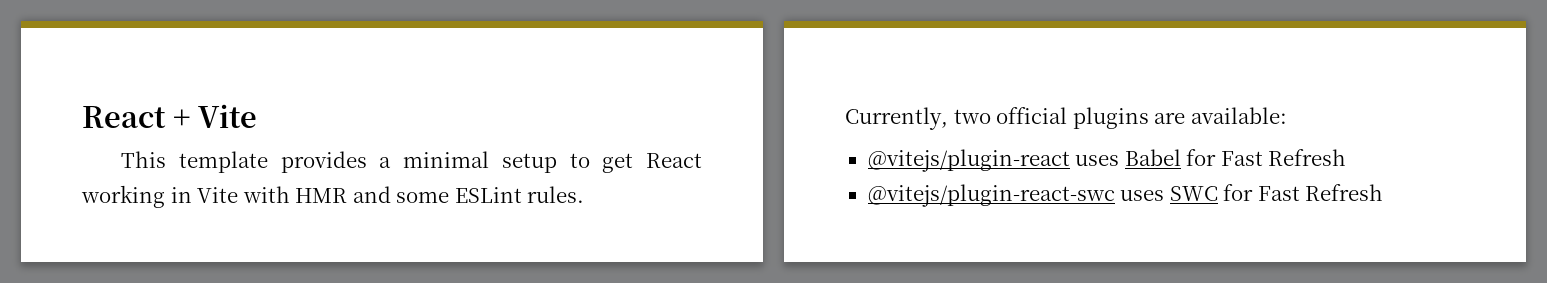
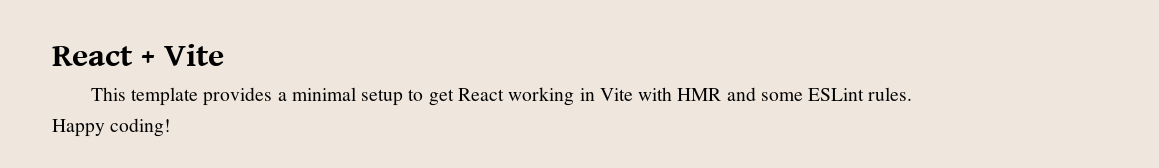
[845,107,1287,130] [867,149,1347,172] [867,184,1384,207] Currently, two official plugins are available: // @vitejs/plugin-react uses Babel for Fast Refresh // @vitejs/plugin-react-swc uses SWC for Fast Refresh -> [52,118,172,137] Happy coding!

